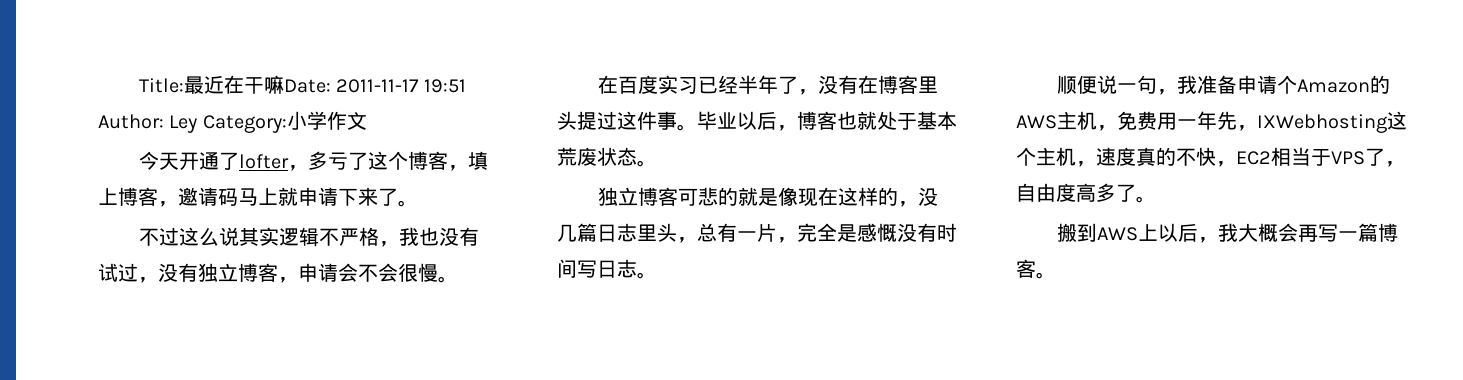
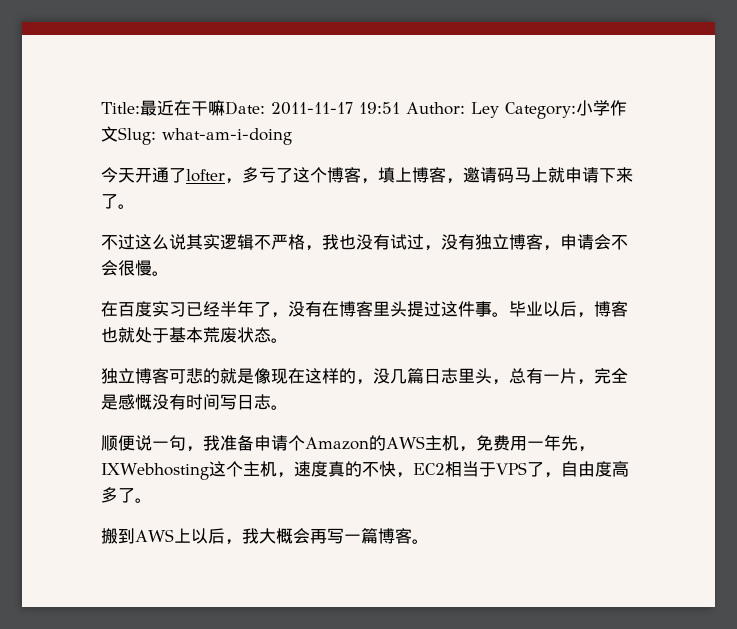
(367, 120) none -> [118,127,292,145] Slug: what-am-i-doing

